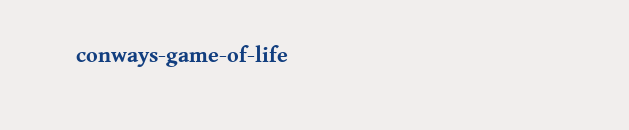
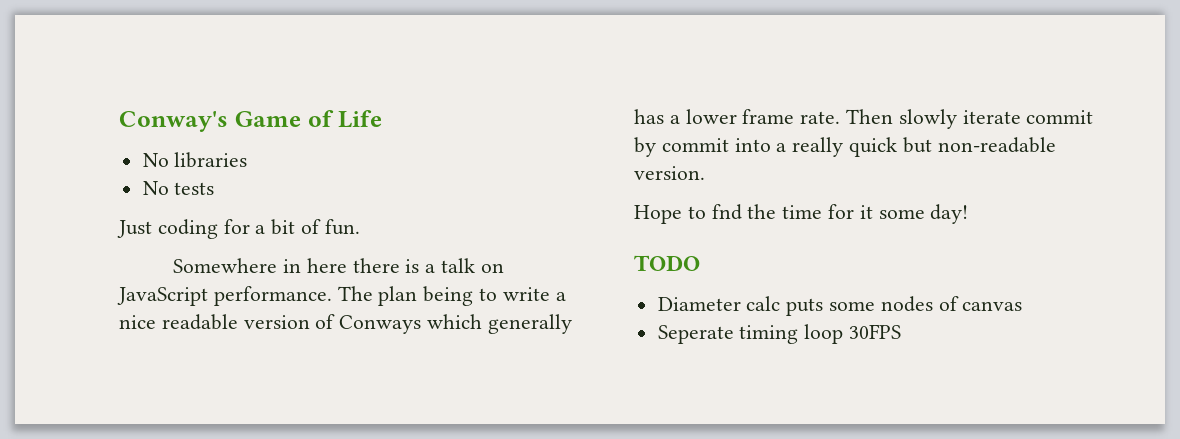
[76,45,288,67] conways-game-of-life -> [119,110,383,132] [142,152,248,168] [142,181,215,195] [117,219,360,239] [173,258,504,273] [117,286,566,306] [119,314,572,334] [634,109,1094,129] [634,137,1056,157] [634,166,705,180] [634,204,969,224] [634,255,700,271] [657,296,1023,316] [657,324,902,344] Conway's Game of Life // No libraries // No tests // Just coding for a bit of fun. // Somewhere in here there is a talk on JavaScript performance. The plan being to write a nice readable version of Conways which generally has a lower frame rate. Then slowly iterate commit by commit into a really quick but non-readable version. // Hope to fnd the time for it some day! // TODO // Diameter calc puts some nodes of canvas // Seperate timing loop 30FPS

